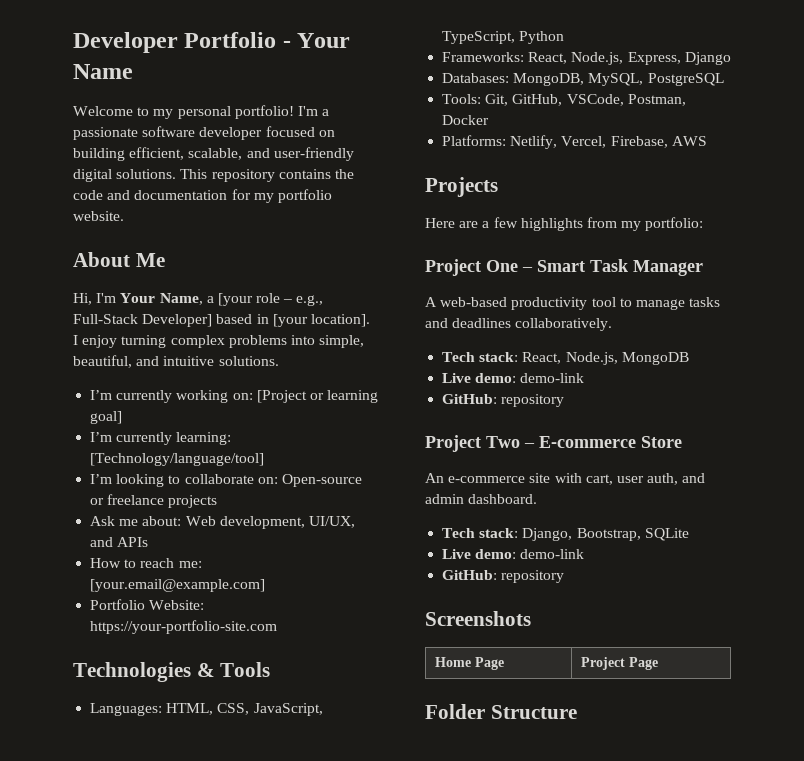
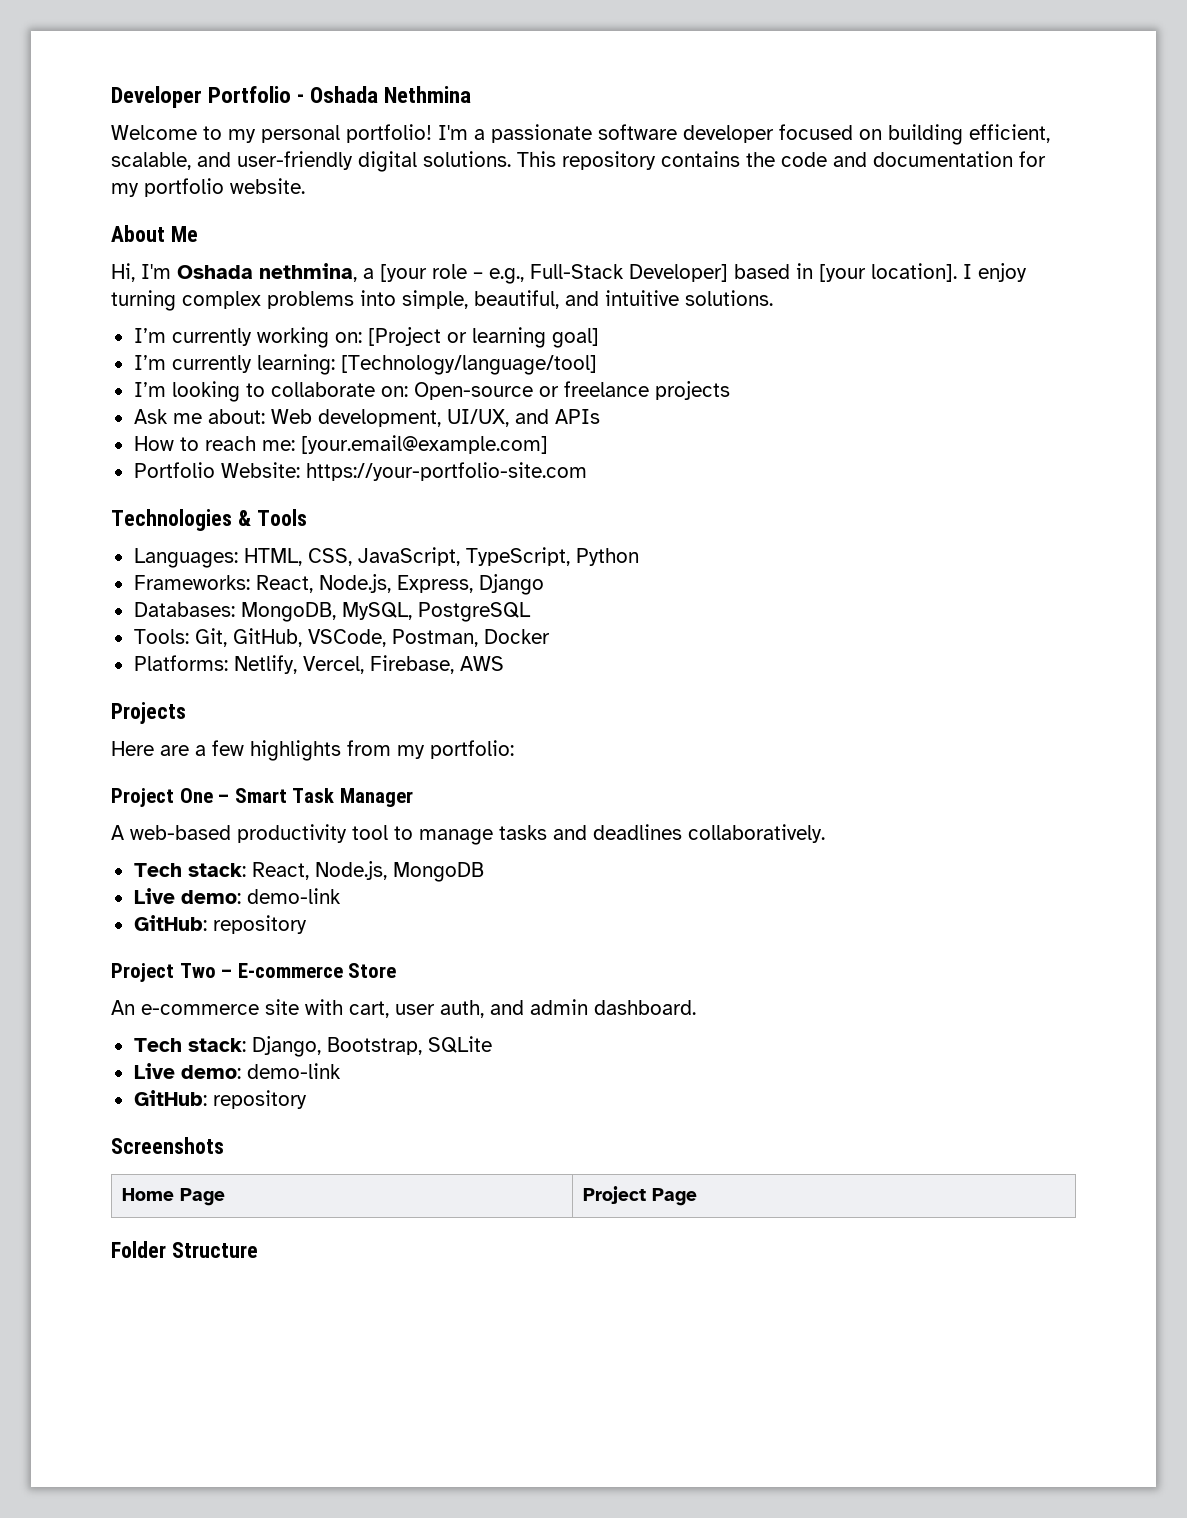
[297,33,351,48] [73,64,133,79] Your Name -> [310,86,472,103] Oshada Nethmina
[120,293,203,305] Your Name, -> [177,263,357,282] Oshada nethmina,

